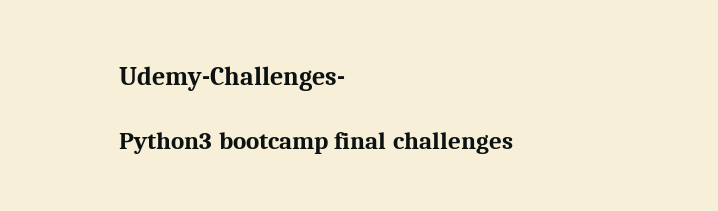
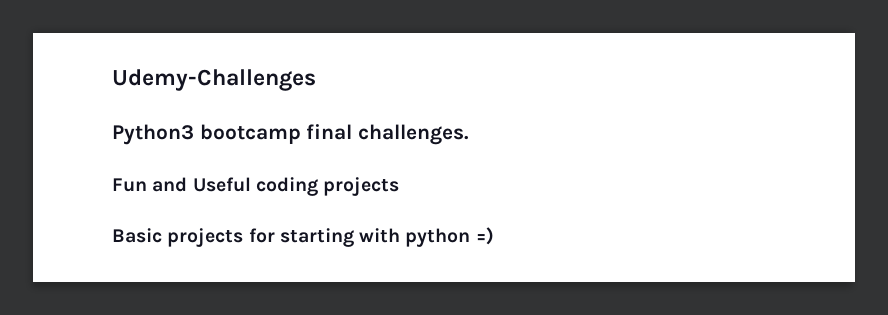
[119,66,345,91] Udemy-Challenges- -> [112,69,316,91] Udemy-Challenges
[392,132,513,154] challenges -> [358,124,470,145] [112,177,400,196] [112,227,494,247] challenges. // Fun and Useful coding projects // Basic projects for starting with python =)

